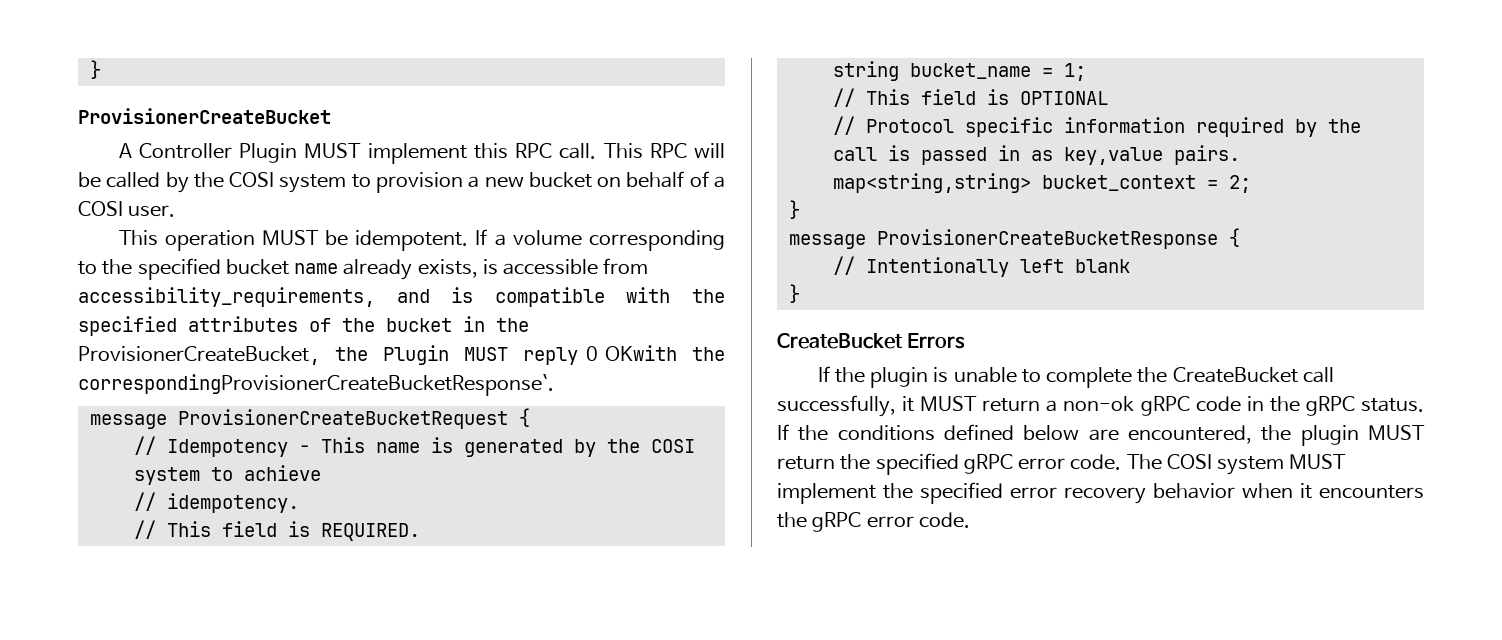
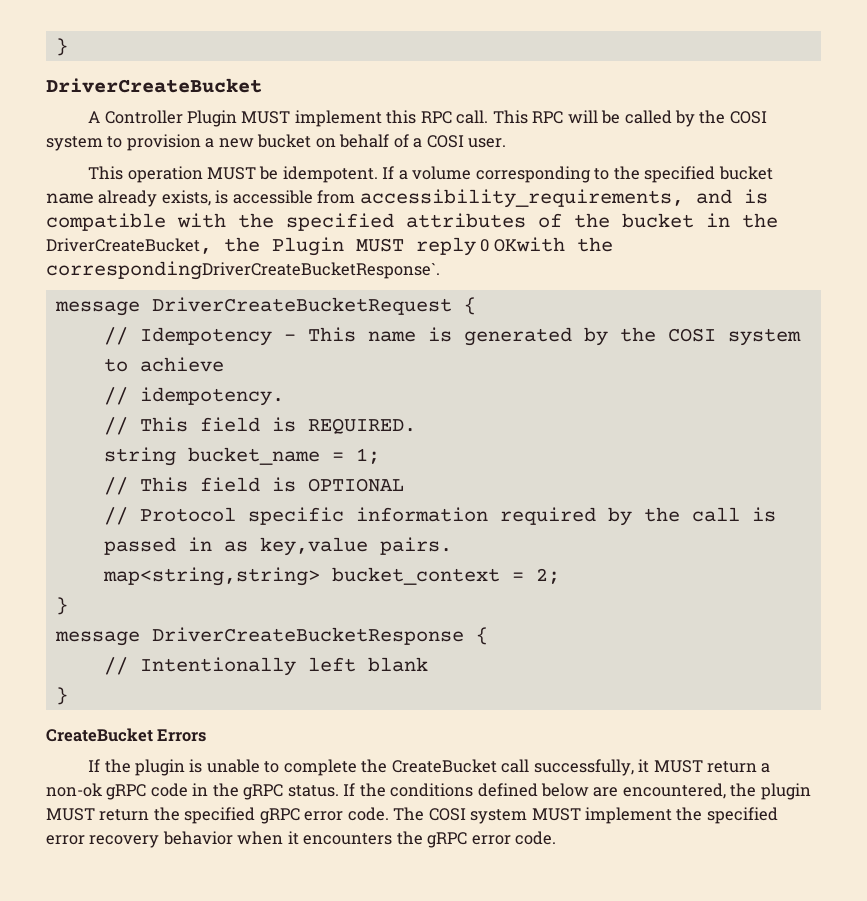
[89,60,101,79] [78,108,331,124] } // ProvisionerCreateBucket -> [55,38,68,56] [46,78,262,93] } // DriverCreateBucket
[78,346,320,365] ProvisionerCreateBucket, -> [46,238,212,254] DriverCreateBucket,
[78,374,554,396] [89,409,508,429] correspondingProvisionerCreateBucketResponse`. // message ProvisionerCreateBucketRequest -> [46,261,440,280] [54,297,452,316] correspondingDriverCreateBucketResponse`. // message DriverCreateBucketRequest
[876,229,1218,249] ProvisionerCreateBucketResponse -> [151,627,464,645] DriverCreateBucketResponse

